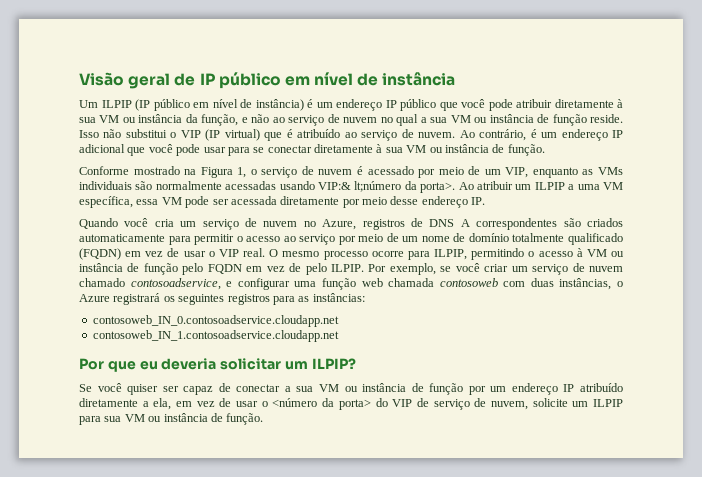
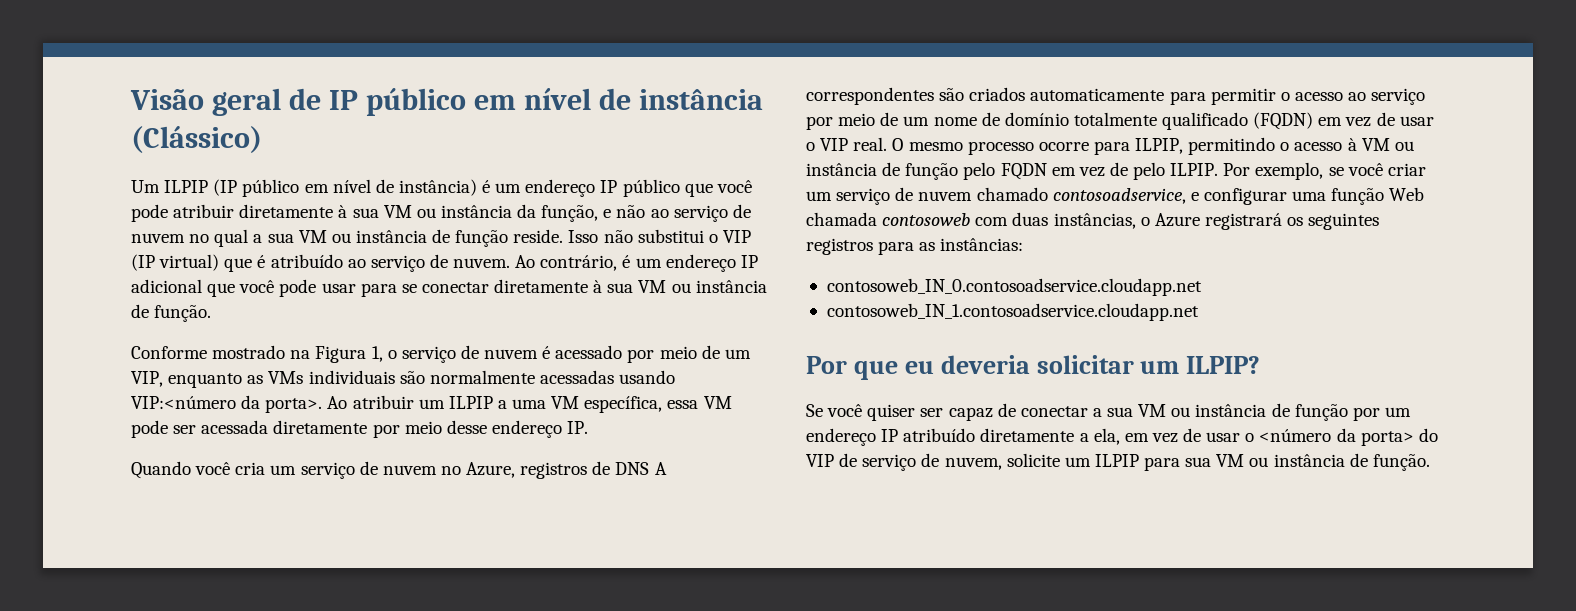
(456, 79) none -> [131,126,262,153] (Clássico)
[318,181,402,192] VIP:& lt;número -> [131,396,236,409] VIP:<número
[361,278,383,287] web -> [1389,187,1425,201] Web

